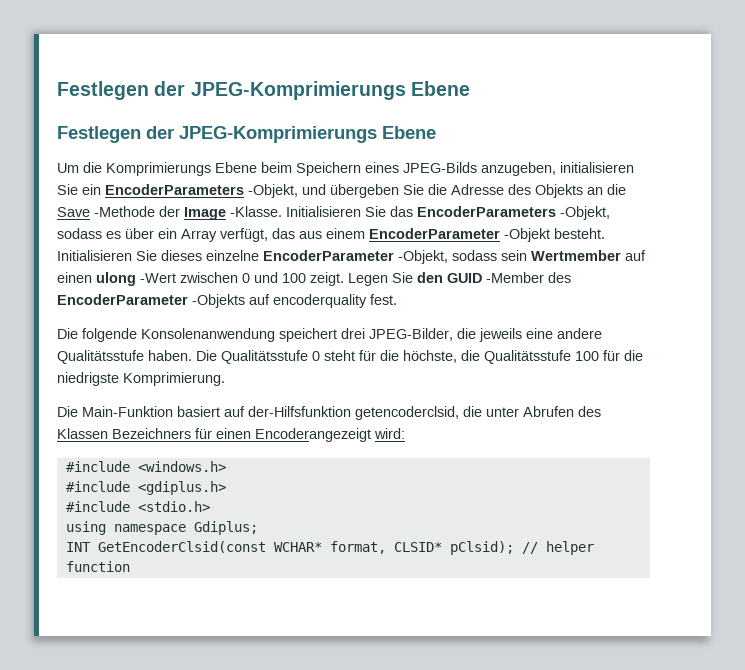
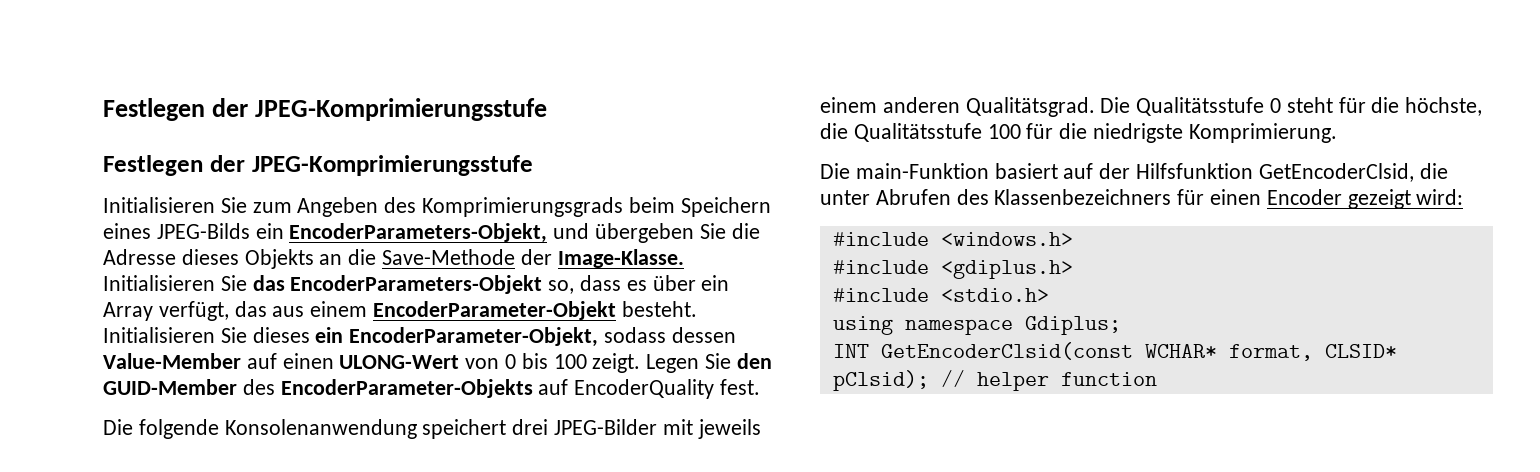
[57,81,470,100] [57,126,436,143] [57,162,634,176] [57,184,298,198] Festlegen der JPEG-Komprimierungs Ebene // Festlegen der JPEG-Komprimierungs Ebene // Um die Komprimierungs Ebene beim Speichern eines JPEG-Bilds anzugeben, initialisieren Sie ein EncoderParameters -Objekt, -> [103,98,548,121] [103,155,533,176] [103,197,771,217] [103,223,548,243] Festlegen der JPEG-Komprimierungsstufe // Festlegen der JPEG-Komprimierungsstufe // Initialisieren Sie zum Angeben des Komprimierungsgrads beim Speichern eines JPEG-Bilds ein EncoderParameters-Objekt,
[508,184,531,195] des -> [181,249,239,265] dieses
[57,206,610,220] [57,228,102,239] Save -Methode der Image -Klasse. Initialisieren Sie das EncoderParameters -Objekt, sodass -> [382,249,684,268] [103,275,622,294] Save-Methode der Image-Klasse. Initialisieren Sie das EncoderParameters-Objekt so, dass
[369,228,550,242] EncoderParameter -Objekt -> [373,301,617,320] EncoderParameter-Objekt
[206,250,646,264] [57,272,278,286] einzelne EncoderParameter -Objekt, sodass sein Wertmember auf einen ulong -Wert zwischen 0 und -> [315,327,736,347] [103,353,548,369] ein EncoderParameter-Objekt, sodass dessen Value-Member auf einen ULONG-Wert von 0 bis
[447,272,571,283] [57,294,367,308] GUID -Member des EncoderParameter -Objekts auf encoderquality -> [103,379,715,399] GUID-Member des EncoderParameter-Objekts auf EncoderQuality
[369,328,602,342] [57,350,192,364] JPEG-Bilder, die jeweils eine andere Qualitätsstufe haben. -> [554,419,761,439] [820,97,1095,117] JPEG-Bilder mit jeweils einem anderen Qualitätsgrad.
[82,406,173,417] Main-Funktion -> [855,163,989,179] main-Funktion
[248,406,459,420] der-Hilfsfunktion getencoderclsid, -> [1099,163,1414,182] der Hilfsfunktion GetEncoderClsid,
[57,428,371,442] Klassen Bezeichners für einen Encoderangezeigt -> [994,189,1411,209] Klassenbezeichners für einen Encoder gezeigt

